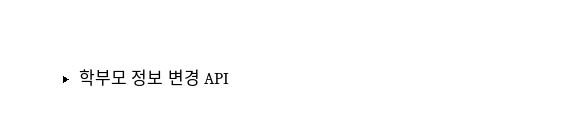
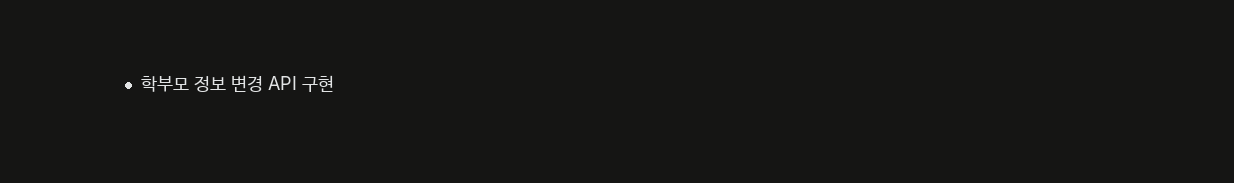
(230, 78) none -> [301,75,334,92] 구현

